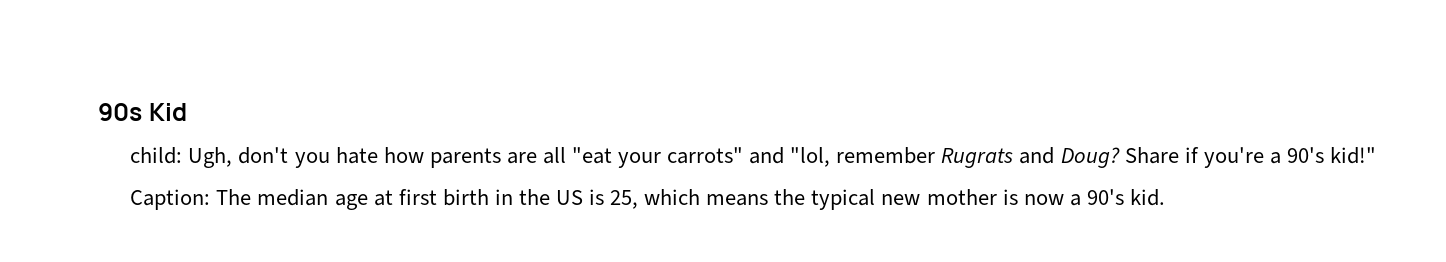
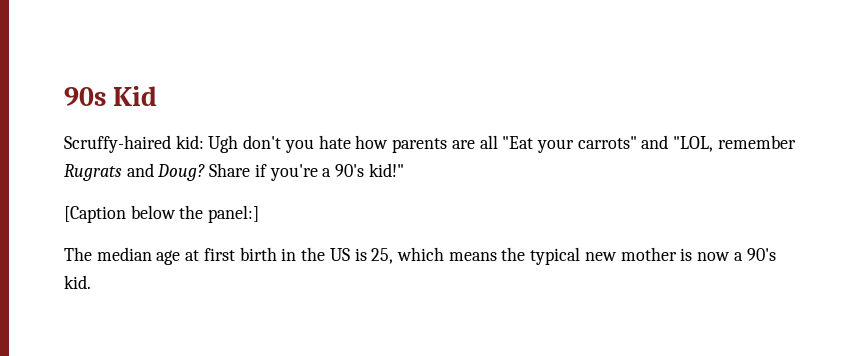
[130,147,233,168] child: Ugh, -> [64,135,239,153] Scruffy-haired kid: Ugh
[571,147,612,164] "eat -> [502,136,534,149] "Eat
[790,147,831,167] "lol, -> [673,136,714,152] "LOL,
[130,189,211,210] Caption: -> [64,205,260,223] [Caption below the panel:] //

